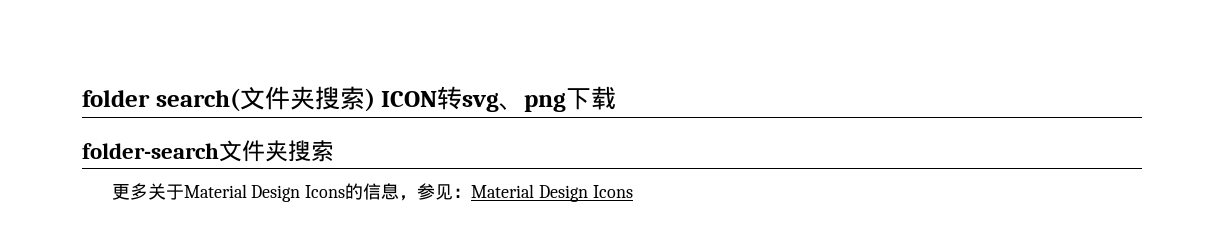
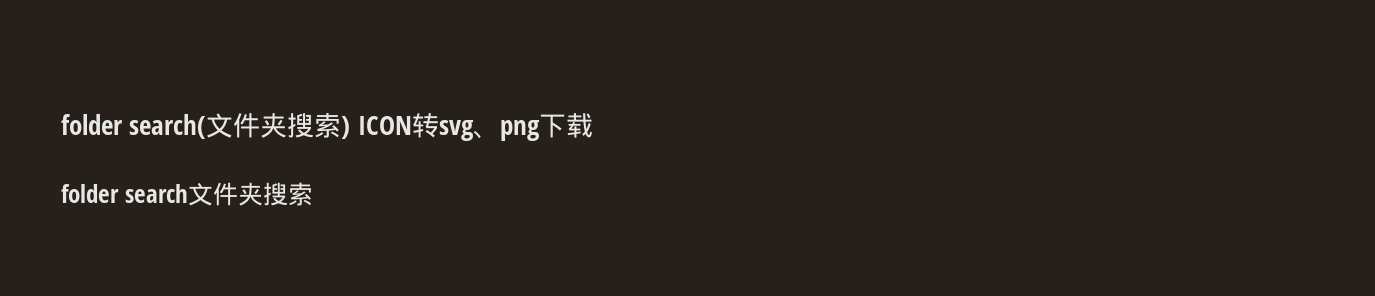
[82,140,334,162] [111,183,634,202] folder-search文件夹搜索 // 更多关于Material Design Icons的信息，参见：Material Design Icons -> [61,182,313,206] folder search文件夹搜索

